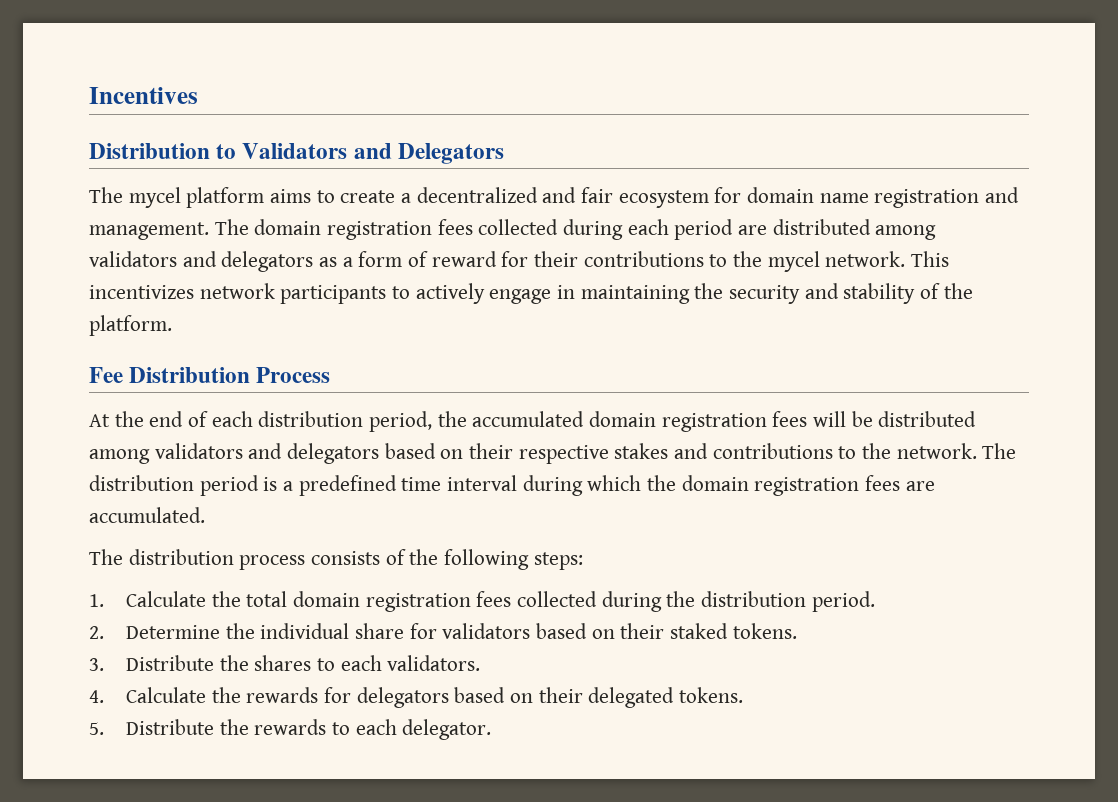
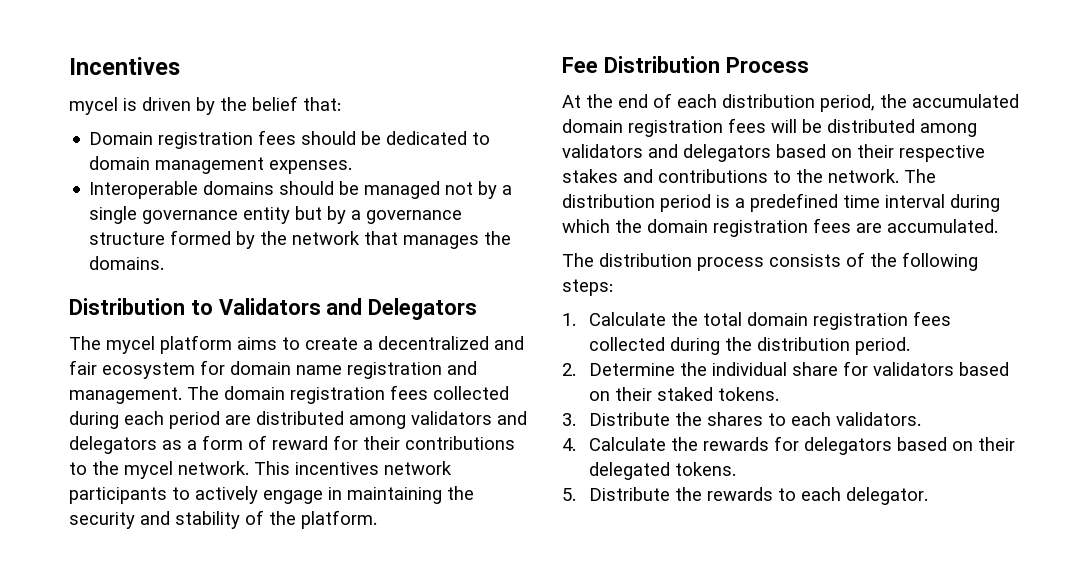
(198, 95) none -> [69,96,341,115] [89,130,491,149] [89,156,353,174] [89,181,513,199] [89,206,463,224] [89,230,512,249] [89,256,165,270] // mycel is driven by the belief that: // Domain registration fees should be dedicated to domain management expenses. // Interoperable domains should be managed not by a single governance entity but by a governance structure formed by the network that manages the domains.
[89,285,194,299] incentivizes -> [295,462,379,475] incentives

